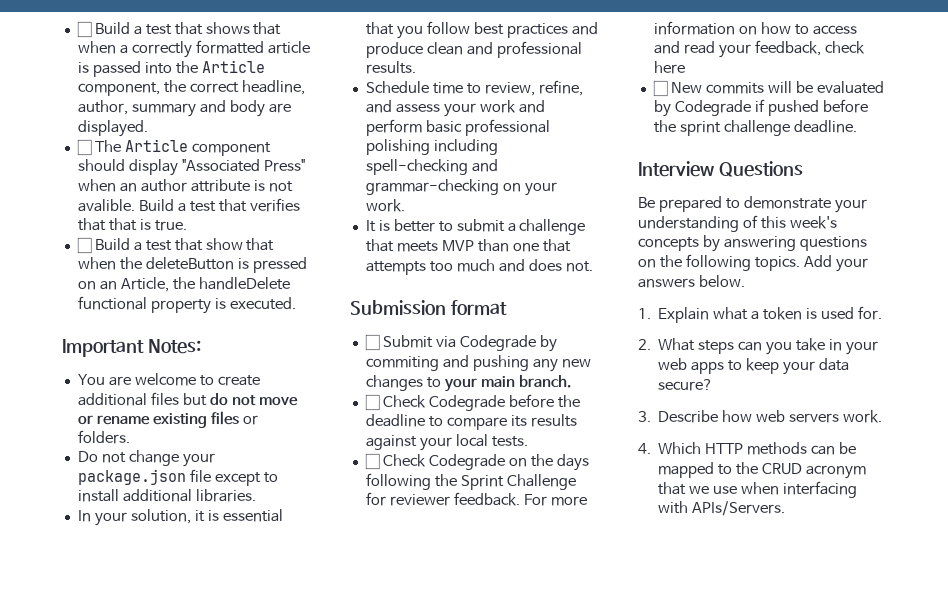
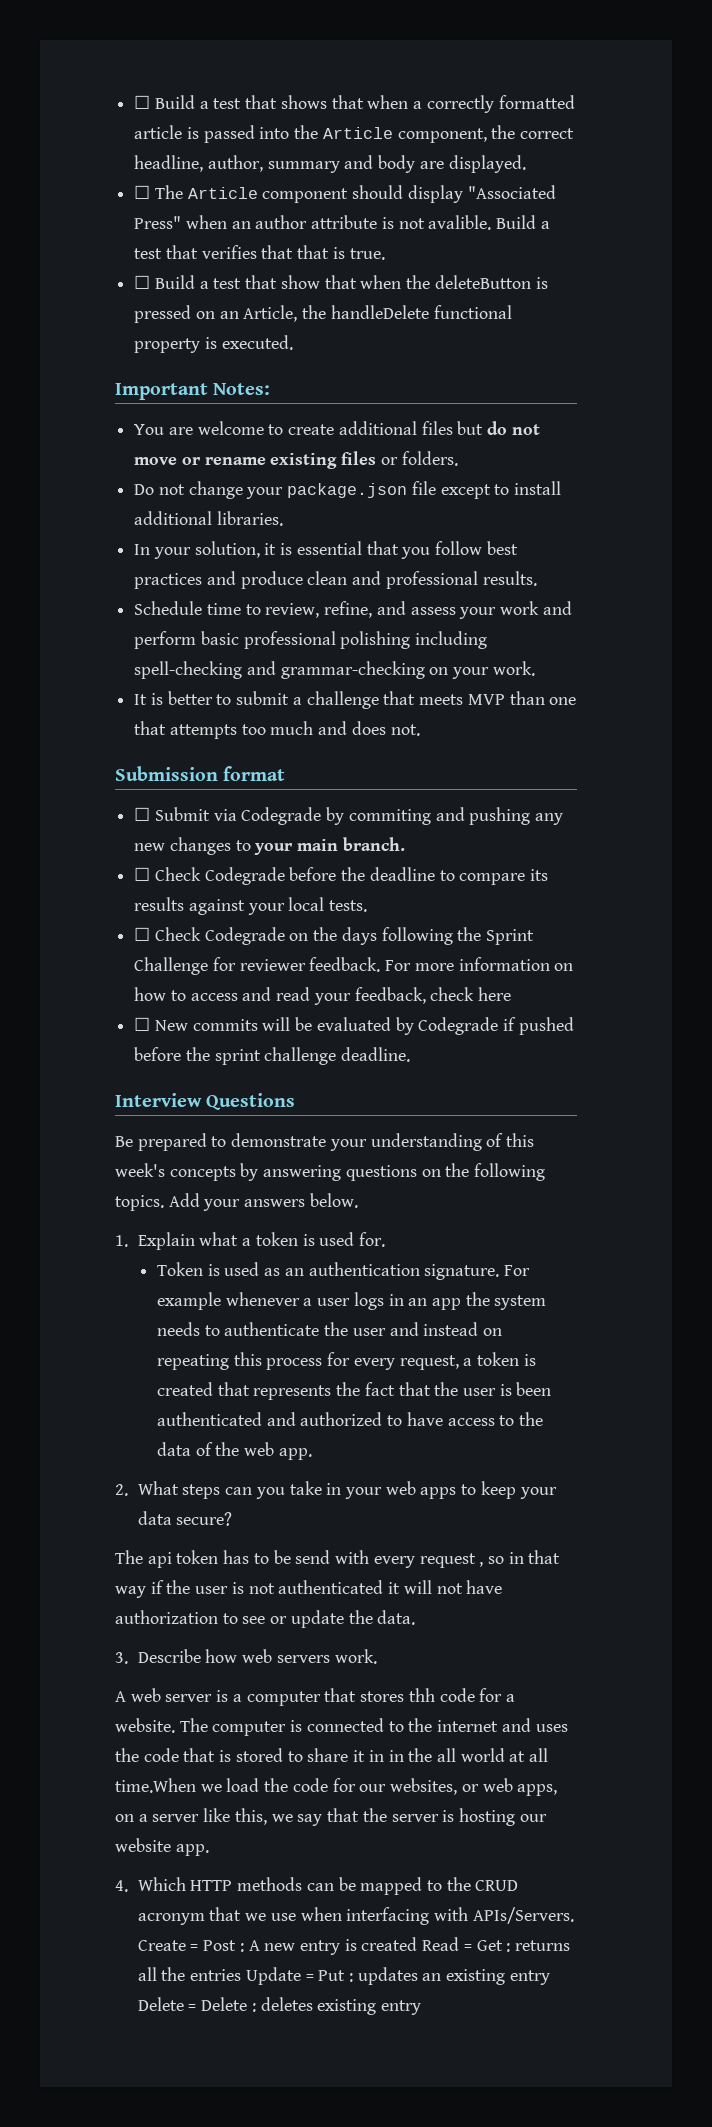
(882, 313) none -> [156,1262,530,1280] [156,1292,547,1310] [156,1322,502,1336] [156,1352,536,1370] [156,1382,552,1400] [156,1412,543,1426] [156,1442,312,1460] // Token is used as an authentication signature. For example whenever a user logs in an app the system needs to authenticate the user and instead on repeating this process for every request, a token is created that represents the fact that the user is been authenticated and authorized to have access to the data of the web app.
(714, 385) none -> [115,1550,561,1568] [115,1580,503,1598] [115,1610,416,1628] // The api token has to be send with every request , so in that way if the user is not authenticated it will not have authorization to see or update the data.
(882, 416) none -> [115,1688,515,1706] [115,1718,568,1736] [115,1748,549,1762] [115,1778,558,1796] [115,1808,547,1826] [115,1838,209,1856] // A web server is a computer that stores thh code for a website. The computer is connected to the internet and uses the code that is stored to share it in in the all world at all time.When we load the code for our websites, or web apps, on a server like this, we say that the server is hosting our website app.
(786, 508) none -> [137,1937,571,1955] [137,1967,550,1985] [137,1997,421,2015] Create = Post : A new entry is created Read = Get : returns all the entries Update = Put : updates an existing entry Delete = Delete : deletes existing entry

